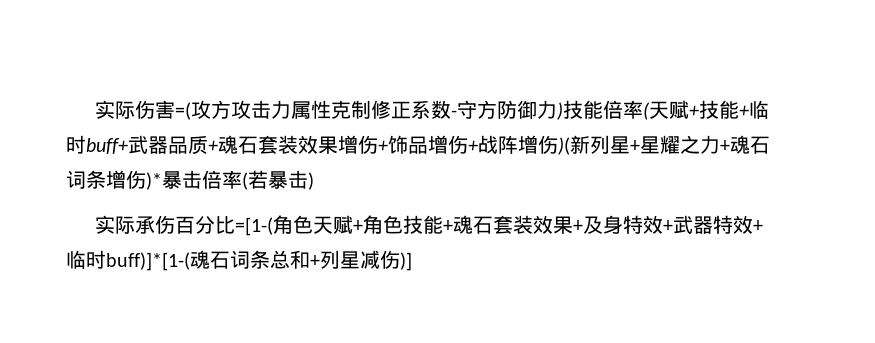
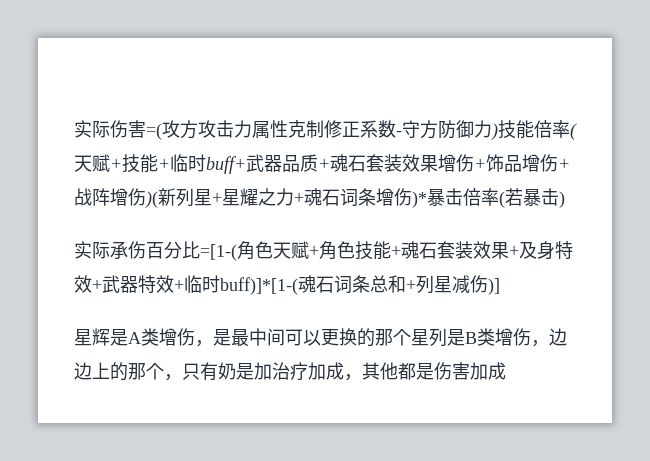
(412, 261) none -> [74,328,567,347] [74,362,506,381] // 星辉是A类增伤，是最中间可以更换的那个星列是B类增伤，边边上的那个，只有奶是加治疗加成，其他都是伤害加成

